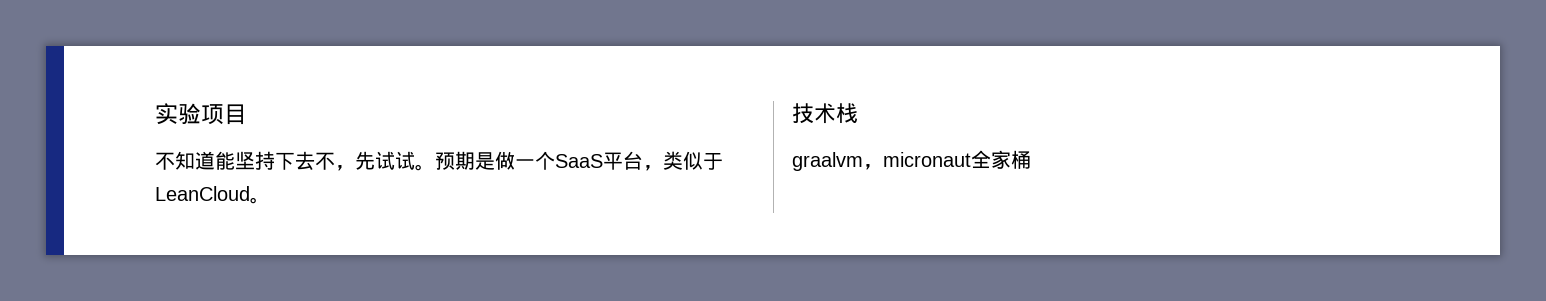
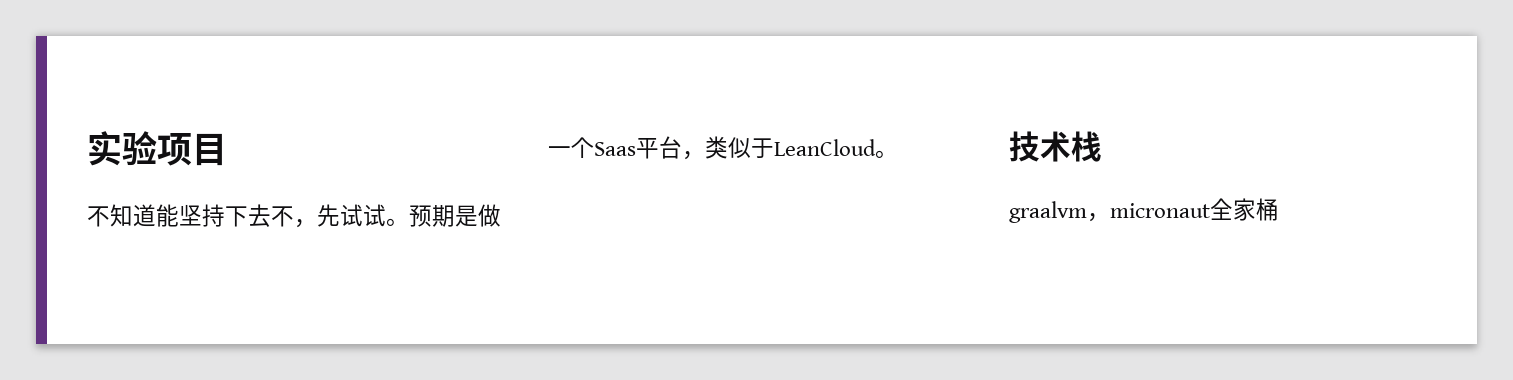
[555,154,603,168] SaaS -> [594,142,636,156] Saas

